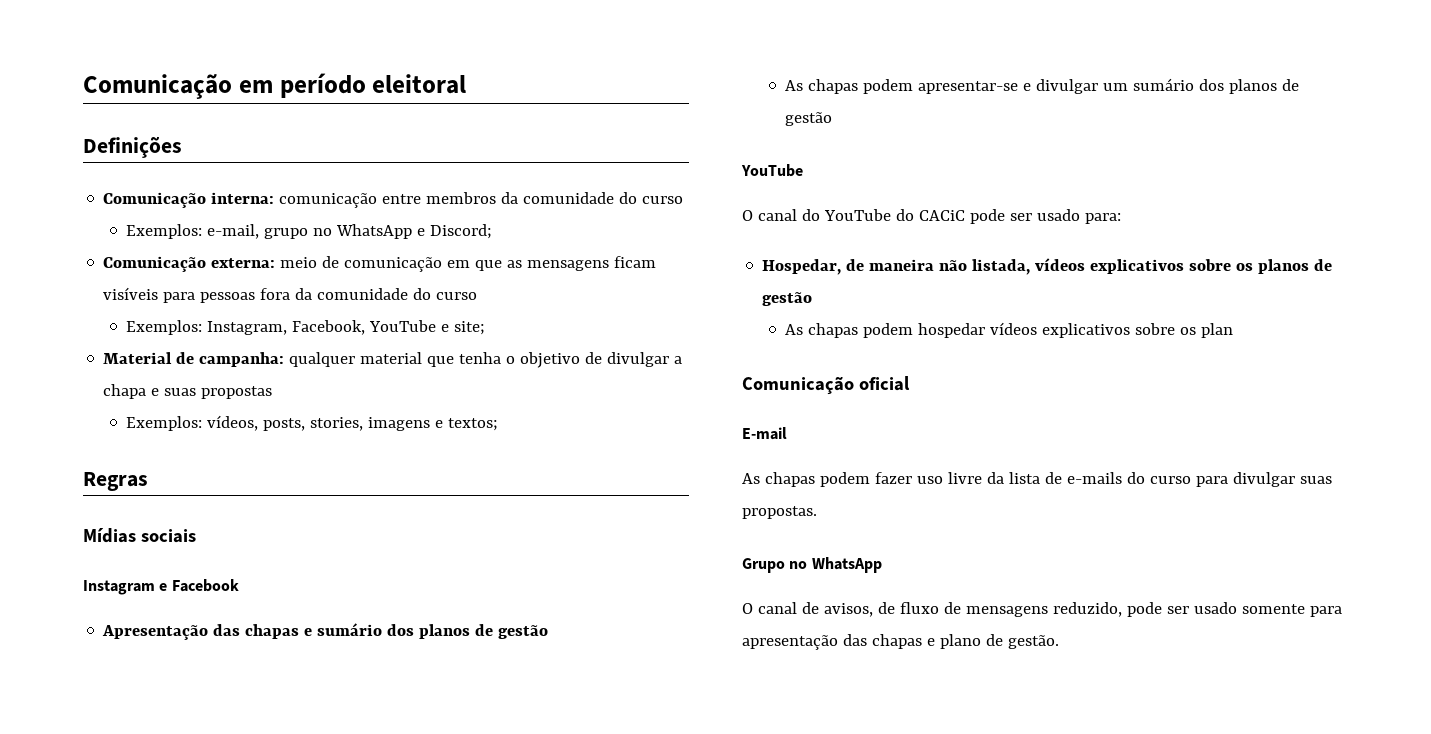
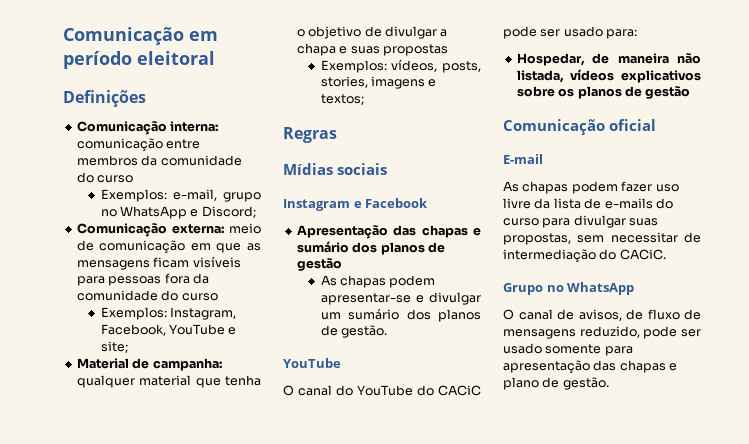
[785,112,833,126] gestão -> [341,325,388,338] gestão.
[785,322,1234,338] // As chapas podem hospedar vídeos explicativos sobre os plan -> (691, 92) none
[742,506,817,519] propostas. -> [503,232,701,245] [503,249,666,263] propostas, sem necessitar de intermediação do CACiC.

